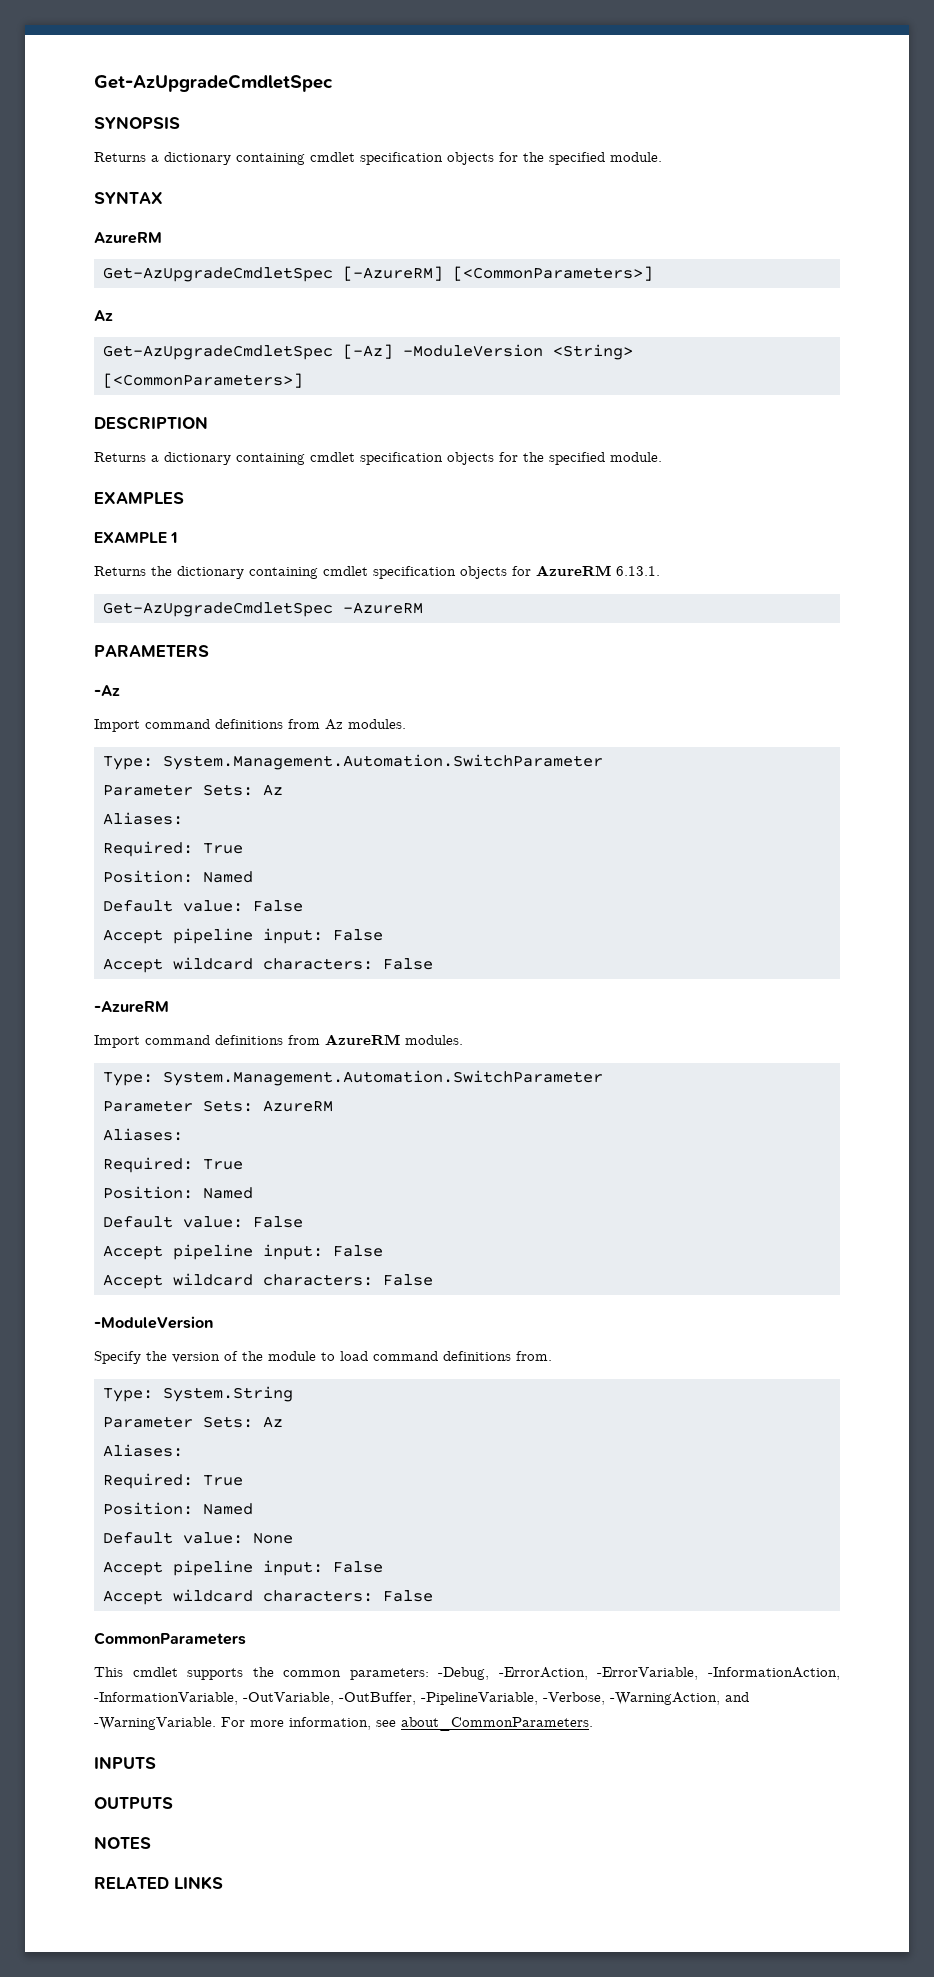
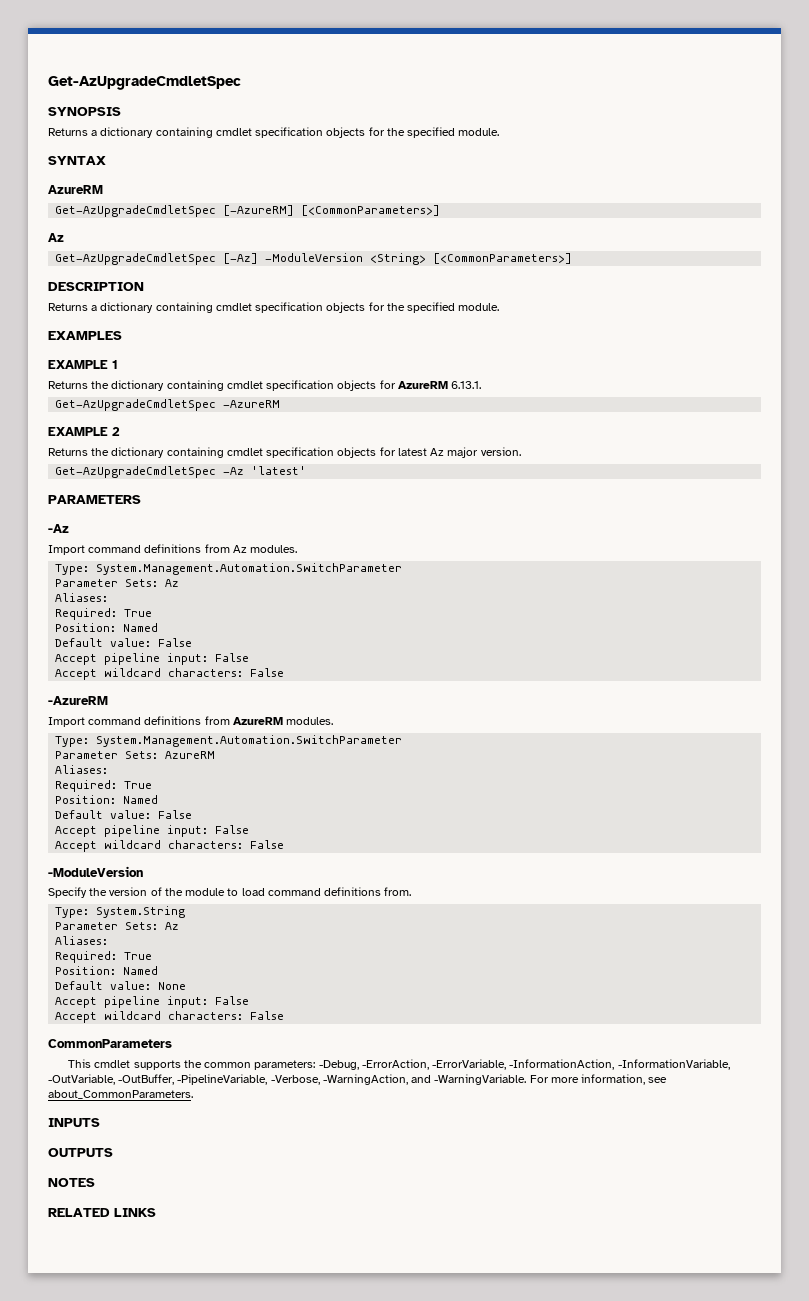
(423, 608) none -> [48,427,120,436] [48,447,521,458] [55,466,307,478] // EXAMPLE 2 // Returns the dictionary containing cmdlet specification objects for latest Az major version. // Get-AzUpgradeCmdletSpec -Az 'latest'

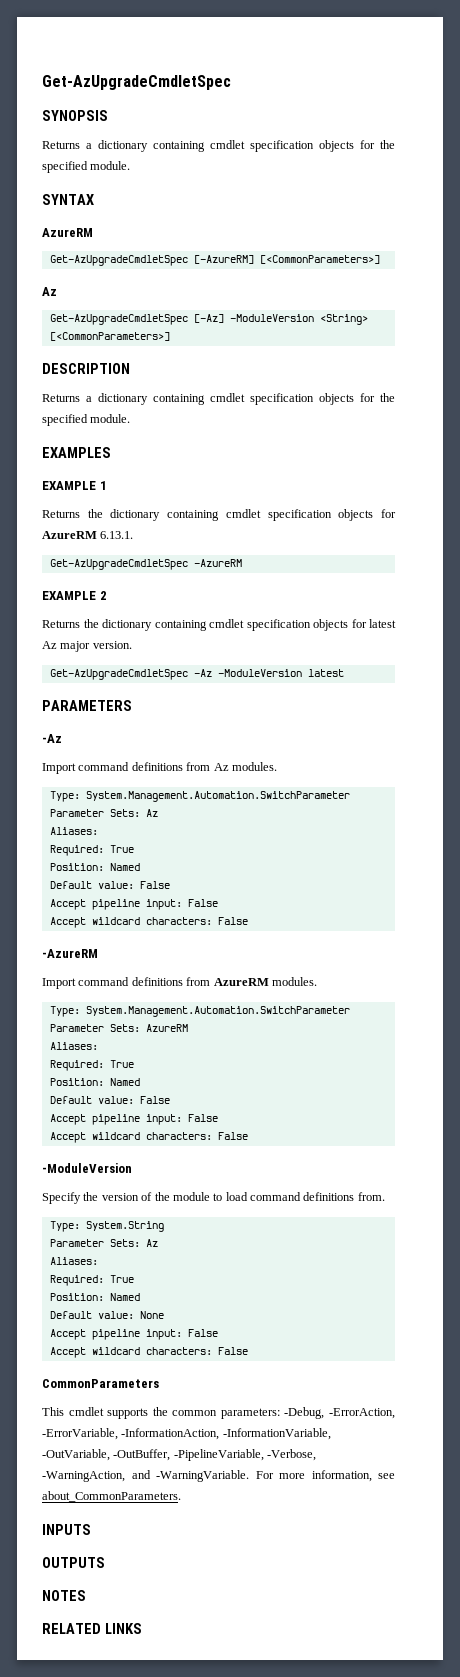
[251,466,307,475] 'latest' -> [217,669,344,677] -ModuleVersion latest

